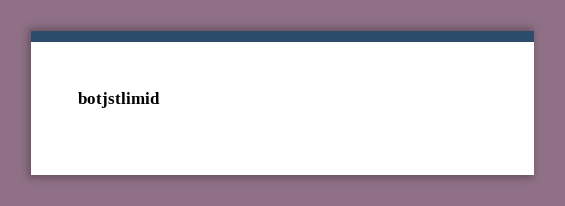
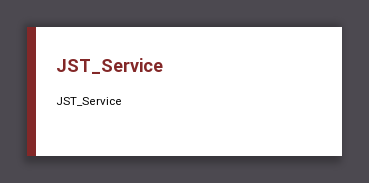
[78,92,160,108] botjstlimid -> [56,58,163,74] [56,97,122,106] JST_Service // JST_Service

